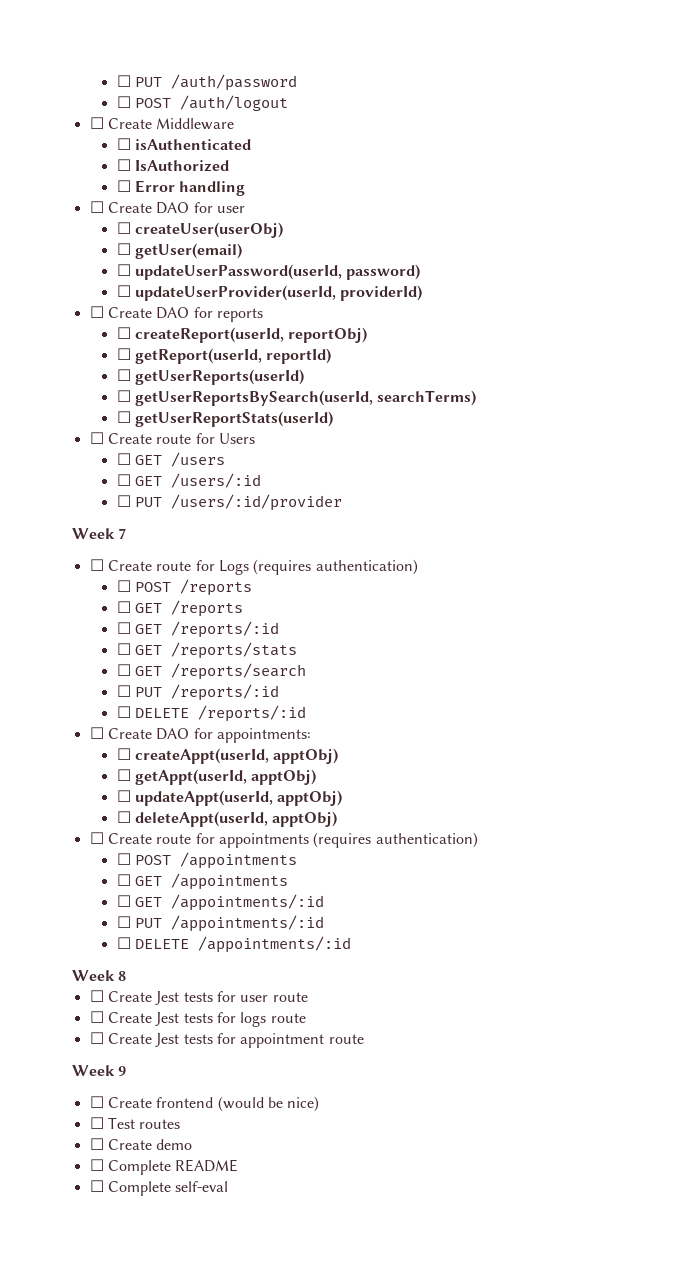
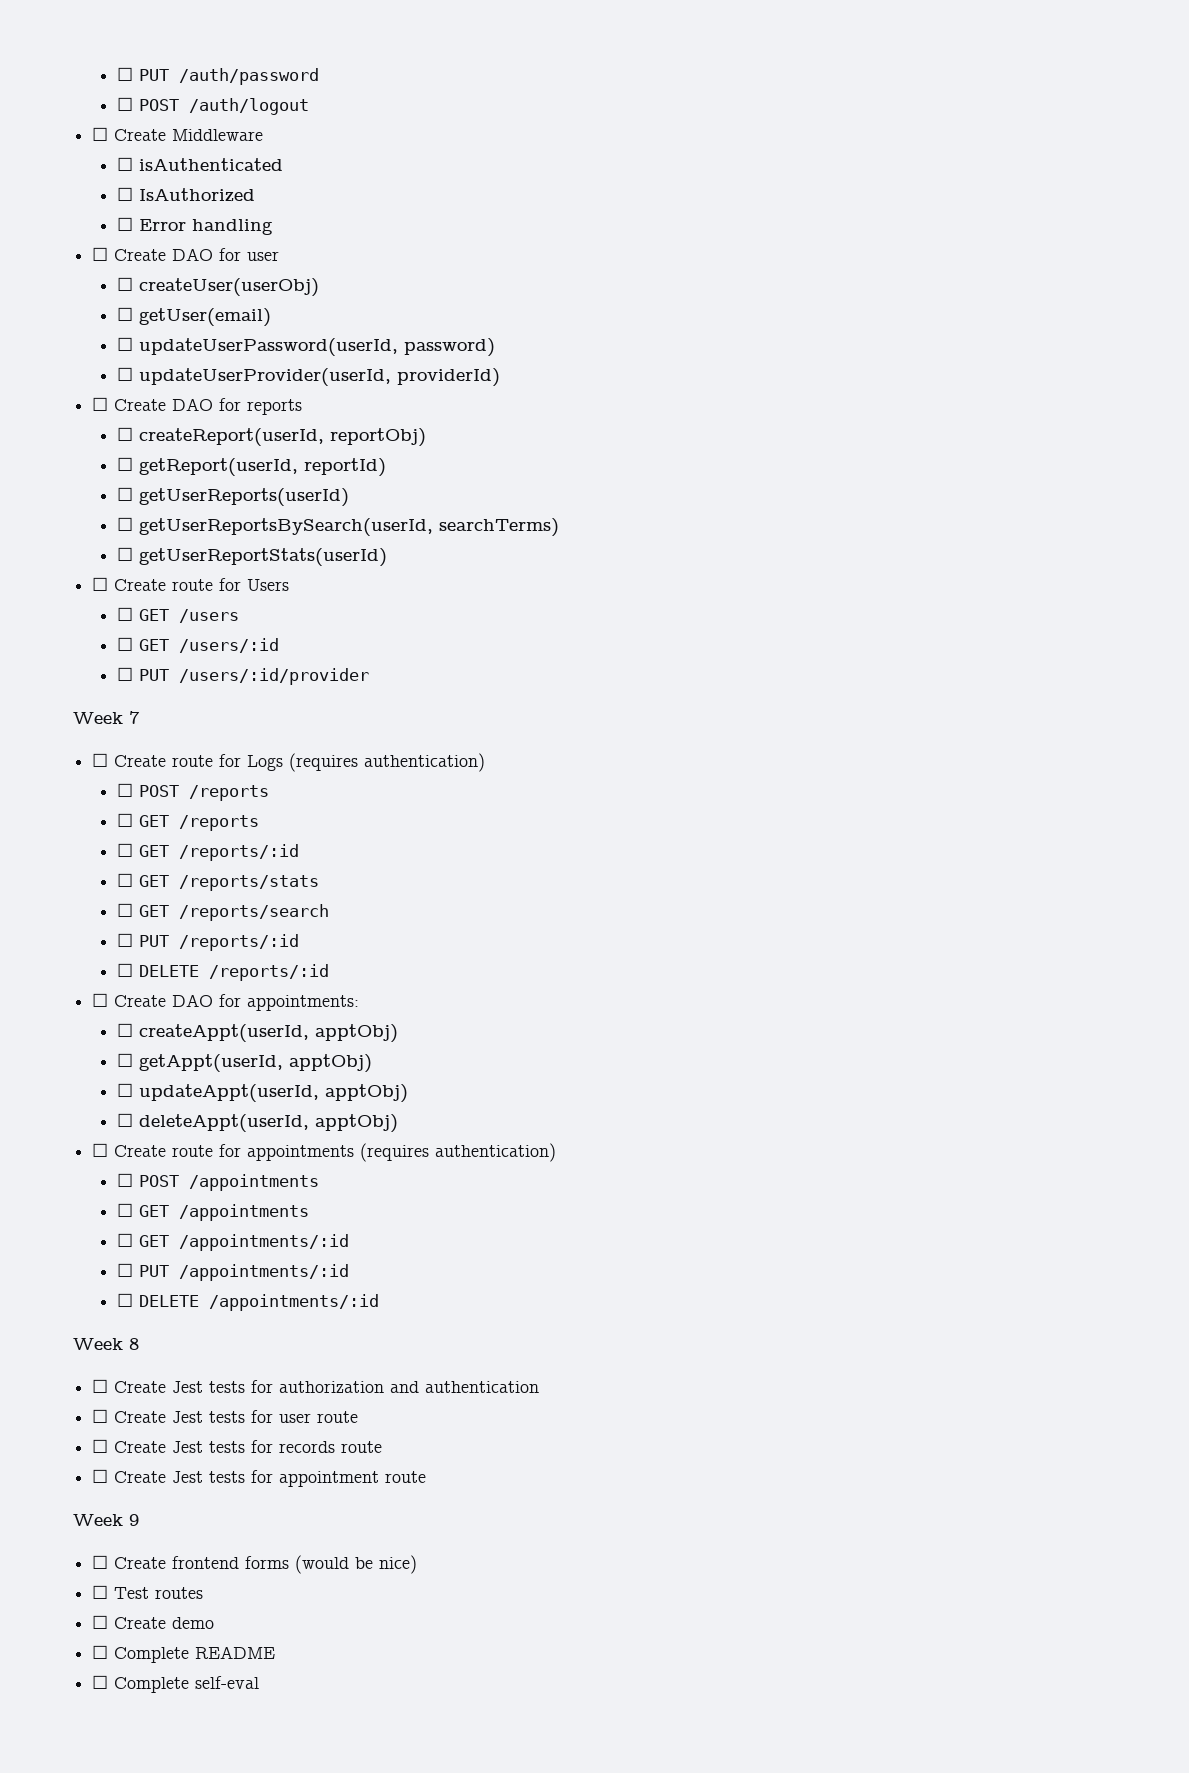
(127, 976) none -> [92,1379,540,1393] // ☐ Create Jest tests for authorization and authentication
[240,1012,267,1027] logs -> [279,1441,336,1453] records
(214, 1102) none -> [245,1556,290,1569] forms

